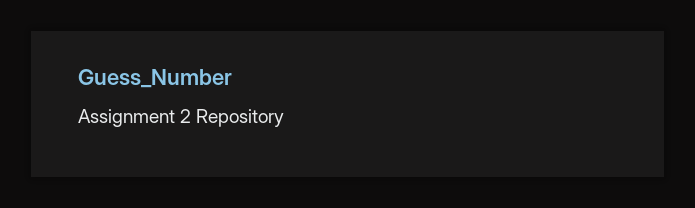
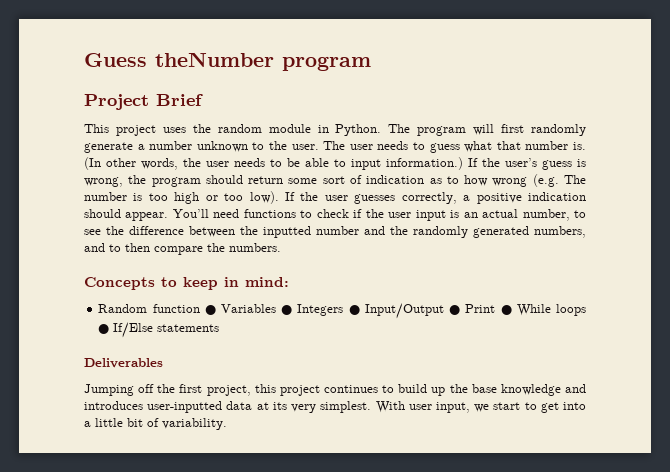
[78,69,232,88] [78,109,285,127] Guess_Number // Assignment 2 Repository -> [84,52,371,71] [84,94,203,110] [84,124,586,136] [84,141,587,153] [84,157,586,170] [84,174,586,187] [84,191,586,204] [84,209,586,221] [84,226,586,238] [84,243,281,255] [84,277,289,290] [98,303,587,319] [98,322,220,338] [84,358,163,368] [84,384,587,396] [84,401,587,413] [84,418,227,430] Guess theNumber program // Project Brief // This project uses the random module in Python. The program will first randomly generate a number unknown to the user. The user needs to guess what that number is. (In other words, the user needs to be able to input information.) If the user’s guess is wrong, the program should return some sort of indication as to how wrong (e.g. The number is too high or too low). If the user guesses correctly, a positive indication should appear. You’ll need functions to check if the user input is an actual number, to see the difference between the inputted number and the randomly generated numbers, and to then compare the numbers. // Concepts to keep in mind: // Random function ● Variables ● Integers ● Input/Output ● Print ● While loops ● If/Else statements // Deliverables // Jumping off the first project, this project continues to build up the base knowledge and introduces user-inputted data at its very simplest. With user input, we start to get into a little bit of variability.

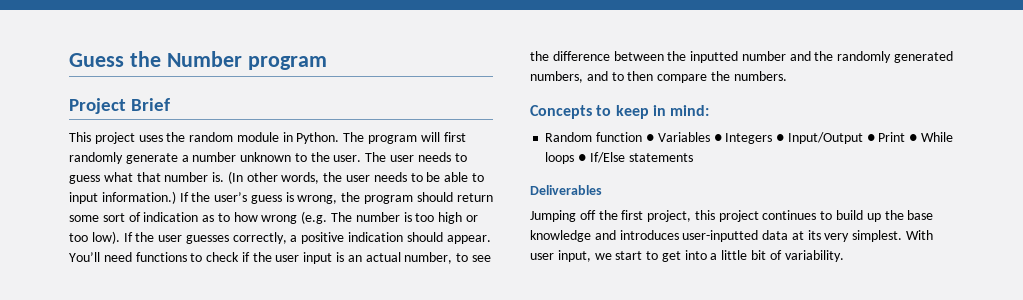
[155,52,274,67] theNumber -> [129,51,242,67] the Number

